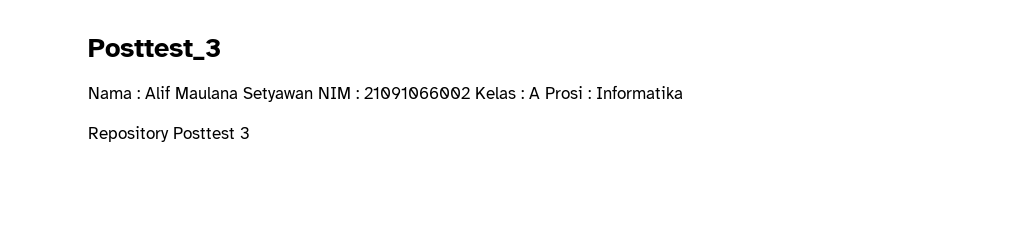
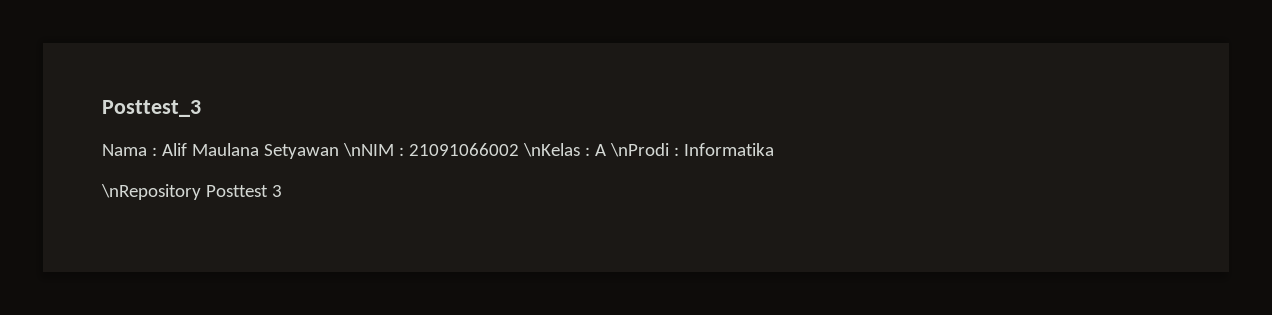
[318,87,351,99] NIM -> [342,143,394,157] \nNIM
[475,87,516,99] Kelas -> [522,143,580,157] \nKelas
[545,86,583,99] Prosi -> [609,143,669,157] \nProdi
[88,126,169,142] Repository -> [101,184,201,200] \nRepository

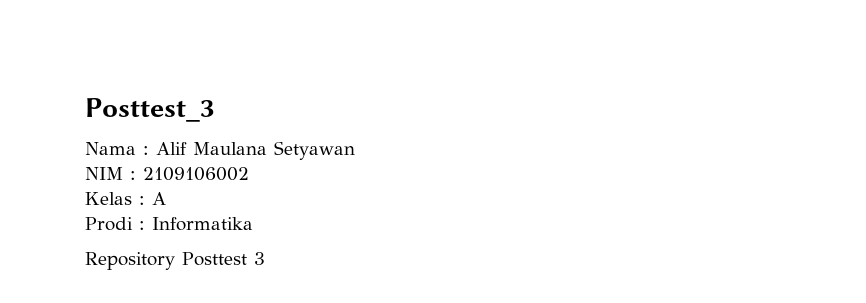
[342,143,580,157] \nNIM : 21091066002 \nKelas -> [85,167,249,181] [85,192,132,205] // NIM : 2109106002 // Kelas
[609,143,669,157] \nProdi -> [85,217,133,231] // Prodi
[101,184,201,200] \nRepository -> [85,252,175,270] Repository

